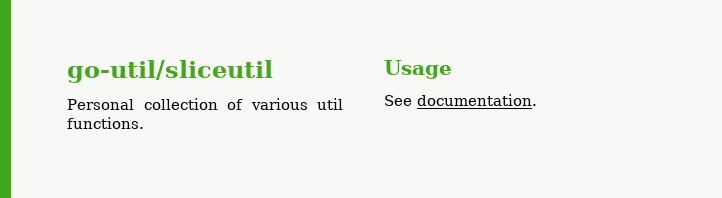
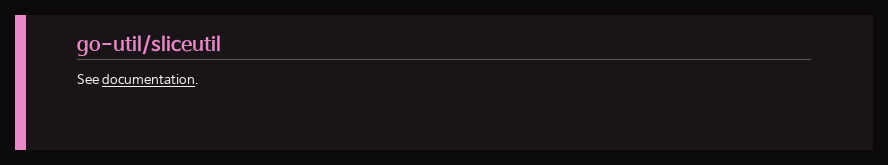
[67,98,343,110] [67,117,144,129] [384,60,452,79] // Personal collection of various util functions. // Usage -> (221, 45) none

